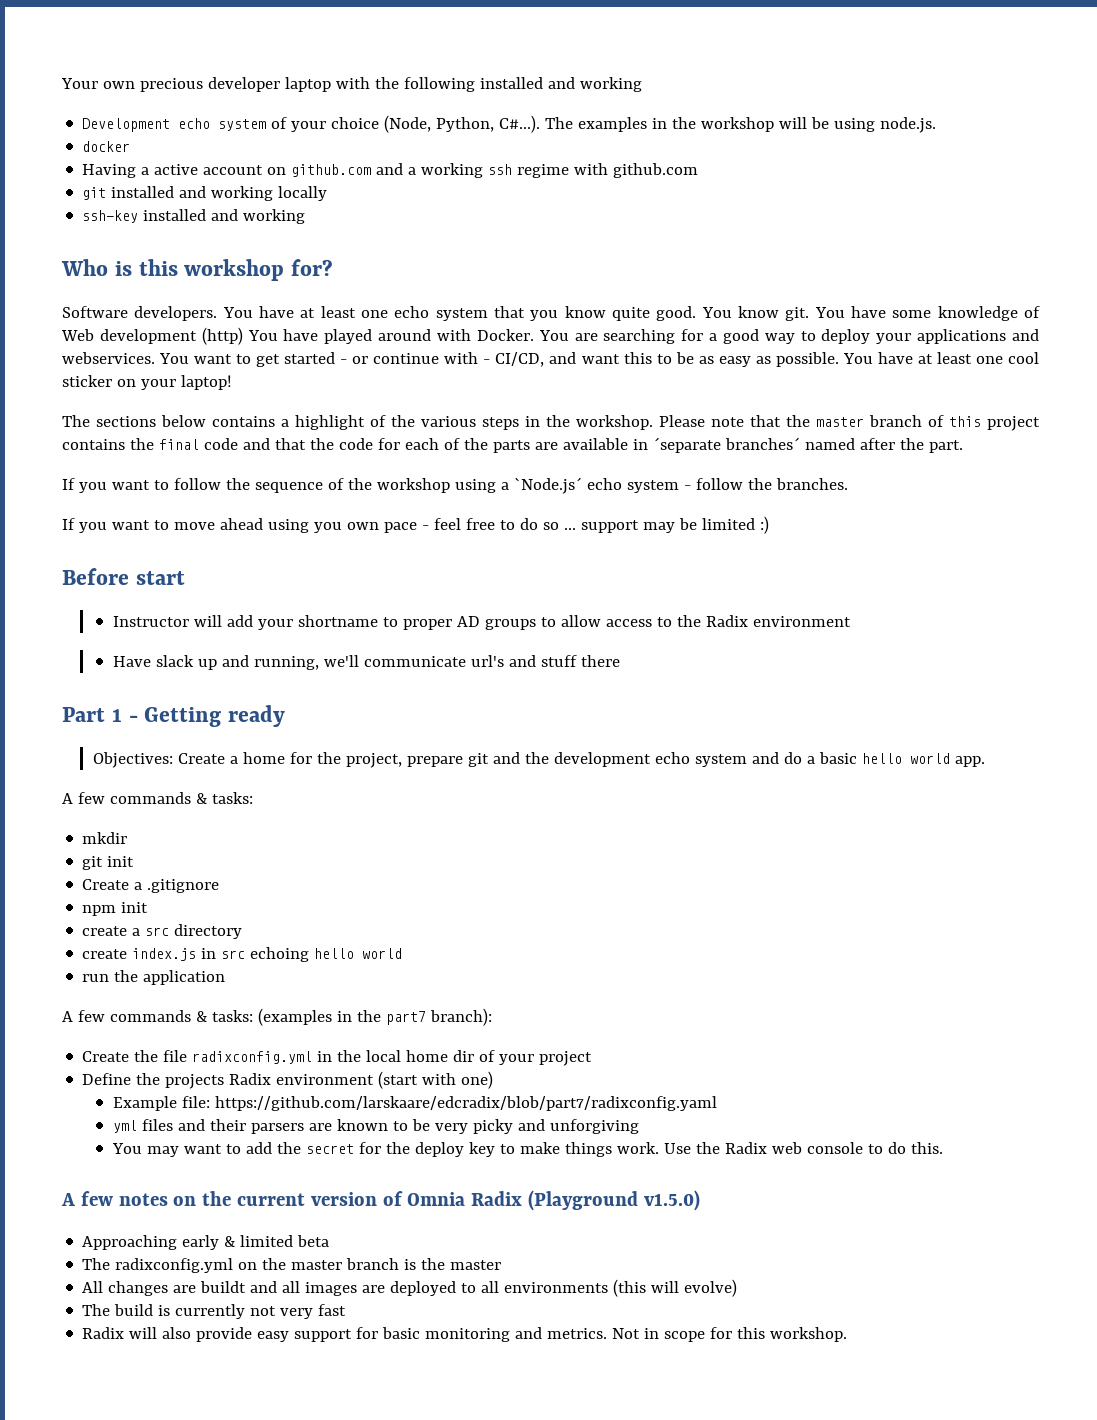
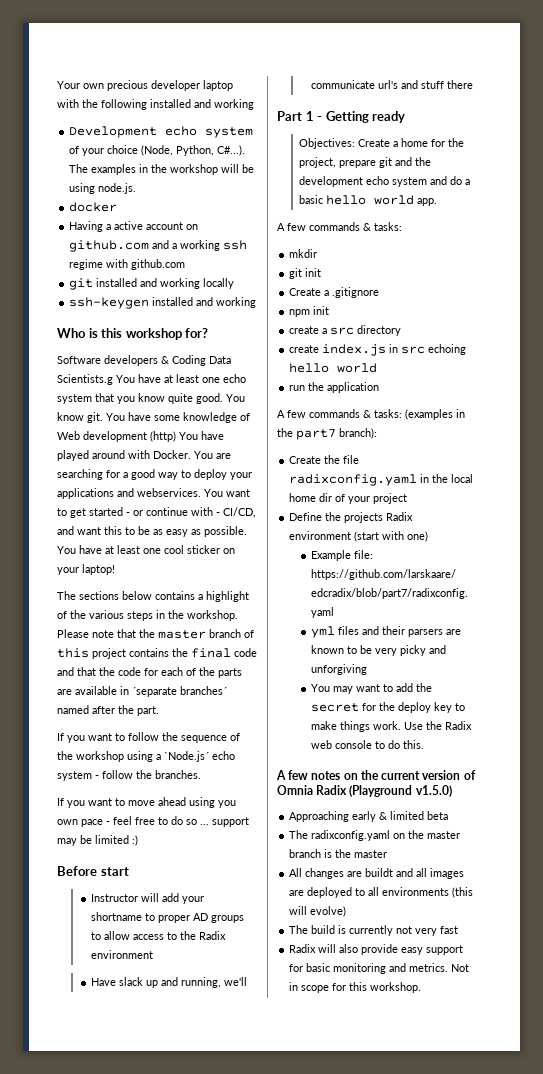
[82,210,139,223] ssh-key -> [69,297,150,309] ssh-keygen
[134,306,218,321] developers. -> [104,355,231,366] [57,374,113,385] developers & Coding Data Scientists.g
[192,1051,313,1064] radixconfig.yml -> [289,474,418,486] radixconfig.yaml
[115,1258,234,1273] radixconfig.yml -> [311,830,391,841] radixconfig.yaml

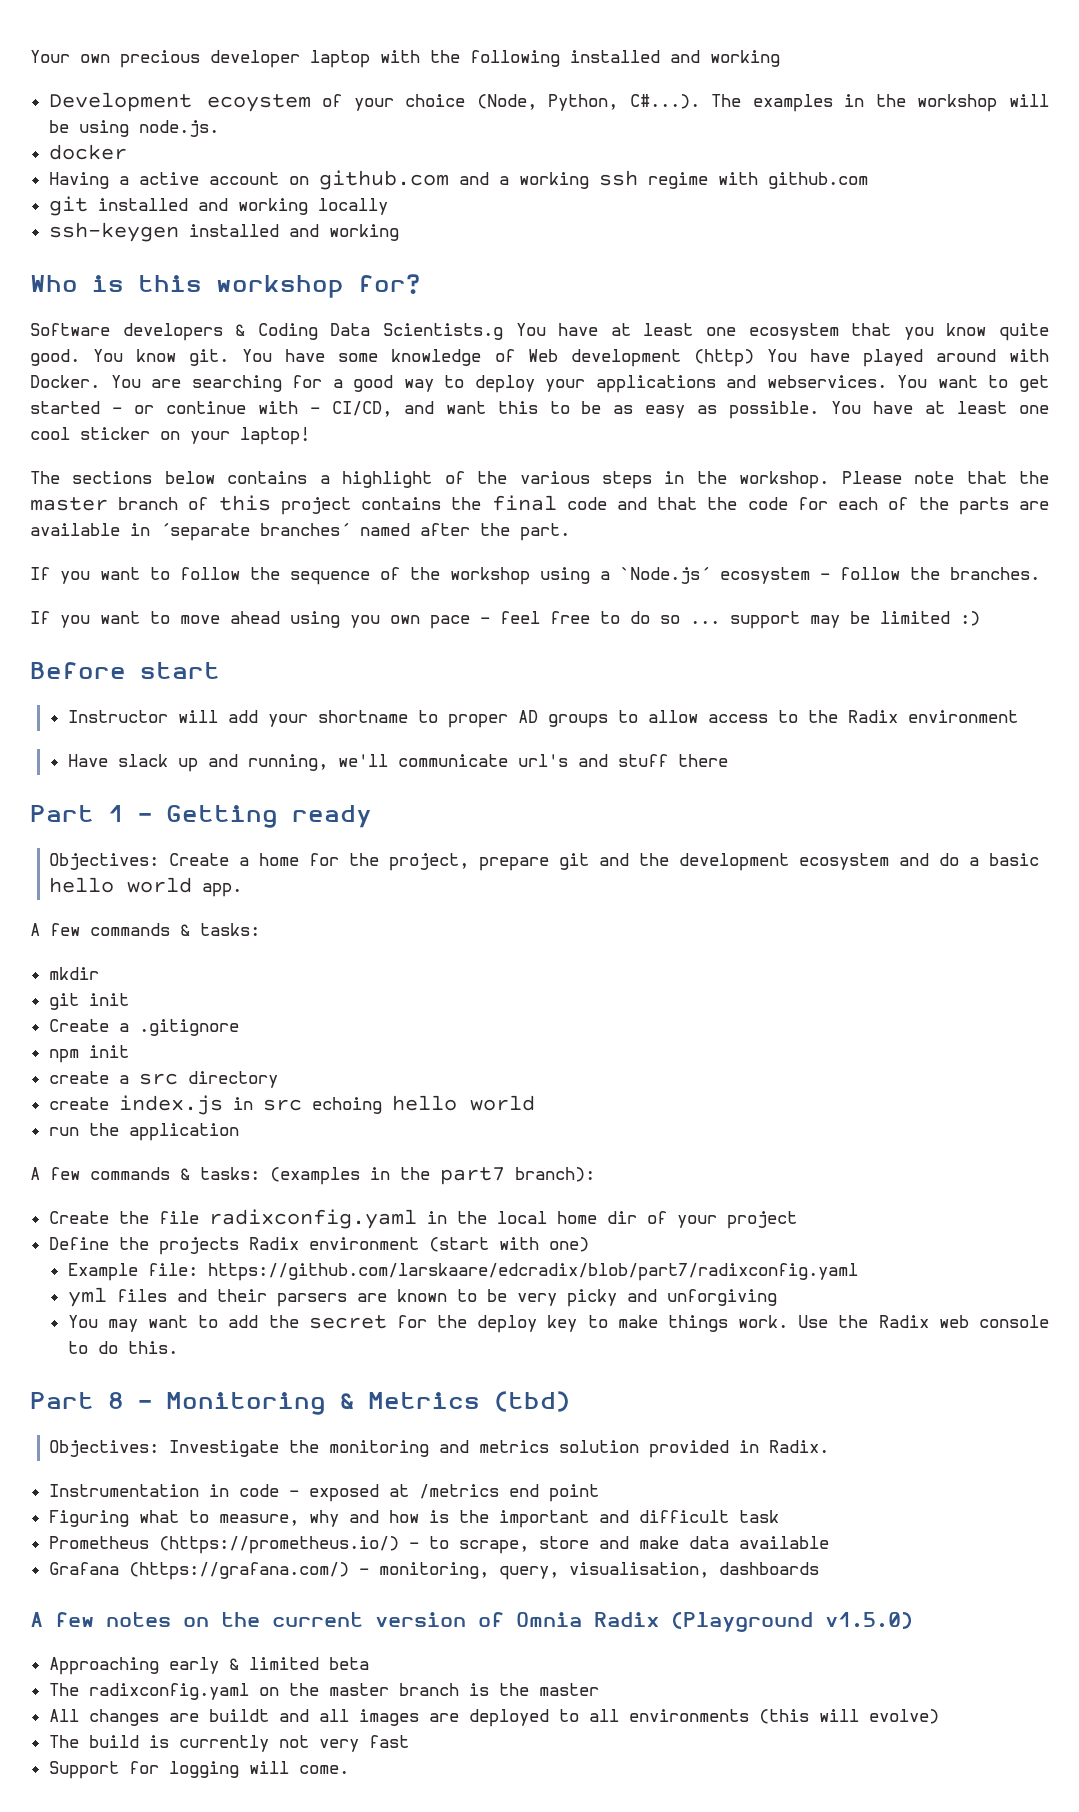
[165,126,254,138] echo system -> [206,94,311,112] ecoystem
[223,374,246,383] [57,394,92,404] echo system -> [748,323,839,340] ecosystem
[212,751,235,760] [57,771,92,781] echo system -> [720,567,810,584] ecosystem
[365,176,427,187] echo system -> [799,853,890,870] ecosystem
(425, 744) none -> [30,1391,570,1415] [49,1440,830,1458] [48,1484,599,1502] [48,1510,779,1528] [48,1536,829,1554] [48,1562,819,1580] // Part 8 - Monitoring & Metrics (tbd) // Objectives: Investigate the monitoring and metrics solution provided in Radix. // Instrumentation in code - exposed at /metrics end point // Figuring what to measure, why and how is the important and difficult task // Prometheus (https://prometheus.io/) - to scrape, store and make data available // Grafana (https://grafana.com/) - monitoring, query, visualisation, dashboards
[289,944,464,955] [289,963,470,974] [289,982,422,993] Radix will also provide easy support for basic monitoring and metrics. Not in scope for this workshop. -> [48,1761,349,1779] Support for logging will come.

